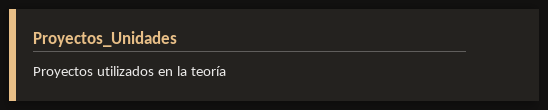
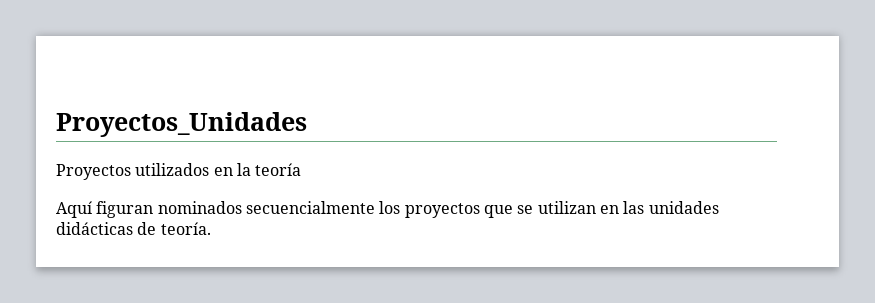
(226, 71) none -> [56,201,719,218] [56,222,211,235] // Aquí figuran nominados secuencialmente los proyectos que se utilizan en las unidades didácticas de teoría.

